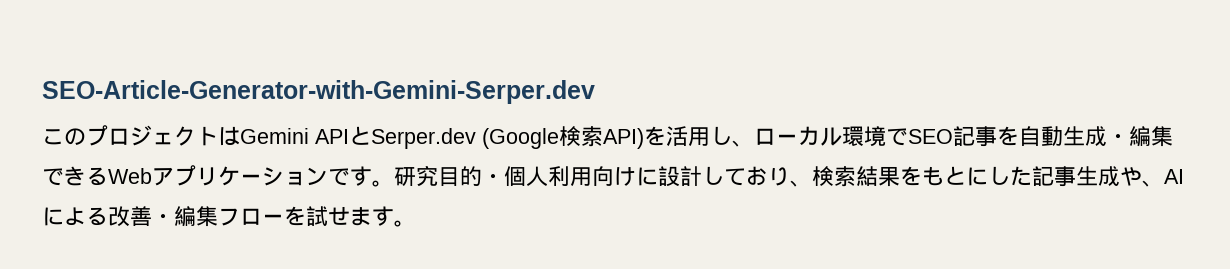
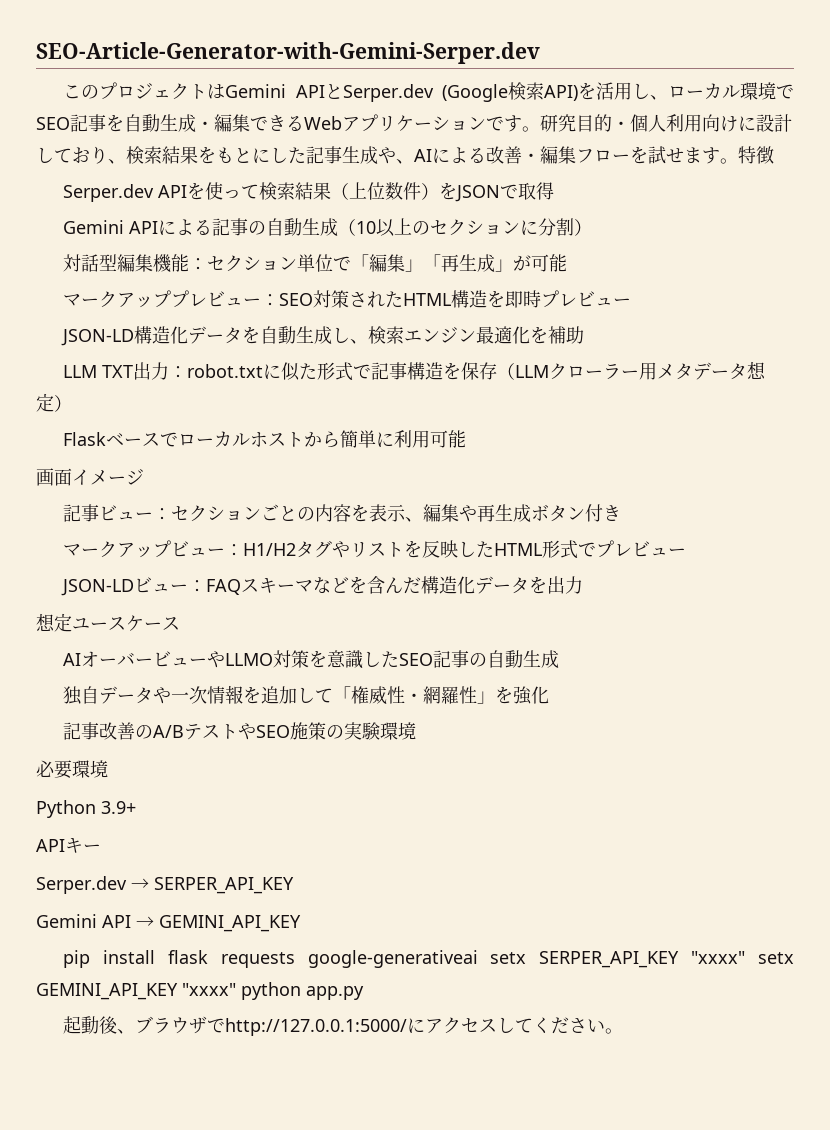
(416, 223) none -> [738,146,774,164] [62,182,554,202] [62,218,592,237] [62,254,567,273] [62,290,631,308] [60,326,584,346] [62,361,766,381] [36,393,72,412] [62,430,466,448] [36,468,144,486] [62,504,621,522] [62,540,686,559] [60,576,583,596] [36,613,180,632] [62,650,559,669] [62,685,549,705] [62,722,416,740] [36,760,108,779] [36,800,136,818] [36,838,101,853] [36,876,294,894] [36,914,301,932] [62,950,794,968] [36,982,364,1000] [62,1016,623,1036] 特徴 // Serper.dev APIを使って検索結果（上位数件）をJSONで取得 // Gemini APIによる記事の自動生成（10以上のセクションに分割） // 対話型編集機能：セクション単位で「編集」「再生成」が可能 // マークアッププレビュー：SEO対策されたHTML構造を即時プレビュー // JSON-LD構造化データを自動生成し、検索エンジン最適化を補助 // LLM TXT出力：robot.txtに似た形式で記事構造を保存（LLMクローラー用メタデータ想定） // Flaskベースでローカルホストから簡単に利用可能 // 画面イメージ // 記事ビュー：セクションごとの内容を表示、編集や再生成ボタン付き // マークアップビュー：H1/H2タグやリストを反映したHTML形式でプレビュー // JSON-LDビュー：FAQスキーマなどを含んだ構造化データを出力 // 想定ユースケース // AIオーバービューやLLMO対策を意識したSEO記事の自動生成 // 独自データや一次情報を追加して「権威性・網羅性」を強化 // 記事改善のA/BテストやSEO施策の実験環境 // 必要環境 // Python 3.9+ // APIキー // Serper.dev → SERPER_API_KEY // Gemini API → GEMINI_API_KEY // pip install flask requests google-generativeai setx SERPER_API_KEY "xxxx" setx GEMINI_API_KEY "xxxx" python app.py // 起動後、ブラウザでhttp://127.0.0.1:5000/にアクセスしてください。

